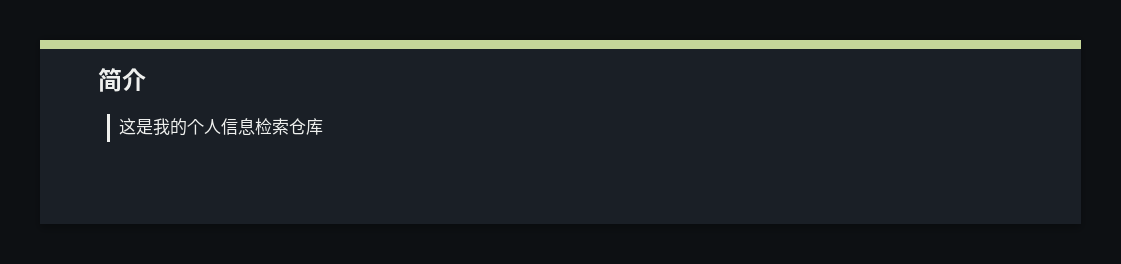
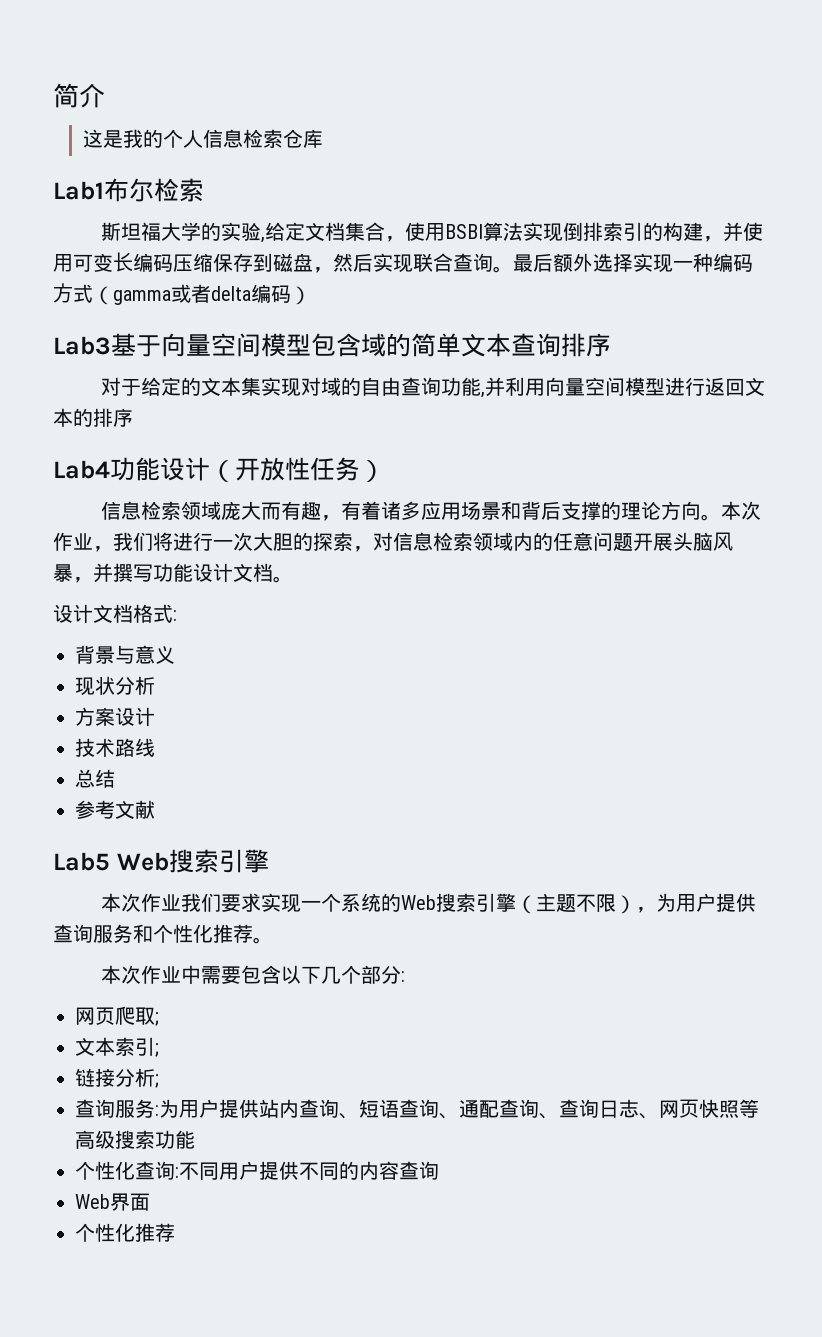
(324, 126) none -> [53,178,204,202] [100,222,763,243] [53,252,753,273] [53,283,311,305] [53,333,611,357] [100,377,765,398] [53,408,133,427] [53,457,385,482] [100,501,761,521] [53,532,733,552] [53,563,293,583] [53,604,177,623] [75,645,175,664] [75,676,155,696] [75,707,155,726] [75,738,155,757] [75,769,115,788] [75,800,155,819] [53,849,269,873] [100,893,756,914] [53,924,273,944] [100,965,405,984] [75,1006,159,1026] [75,1037,159,1057] [75,1068,159,1088] [75,1099,759,1119] [75,1130,195,1149] [75,1161,439,1180] [75,1193,150,1211] [75,1223,175,1242] // Lab1布尔检索 // 斯坦福大学的实验,给定文档集合，使⽤BSBI算法实现倒排索引的构建，并使⽤可变⻓编码压缩保存到磁盘，然后实现联合查询。最后额外选择实现⼀种编码⽅式（gamma或者delta编码） // Lab3基于向量空间模型包含域的简单文本查询排序 // 对于给定的文本集实现对域的自由查询功能,并利用向量空间模型进行返回文本的排序 // Lab4功能设计（开放性任务） // 信息检索领域庞大而有趣，有着诸多应用场景和背后支撑的理论方向。本次作业，我们将进行⼀次大胆的探索，对信息检索领域内的任意问题开展头脑⻛暴，并撰写功能设计文档。 // 设计文档格式: // 背景与意义 // 现状分析 // 方案设计 // 技术路线 // 总结 // 参考文献 // Lab5 Web搜索引擎 // 本次作业我们要求实现⼀个系统的Web搜索引擎（主题不限），为⽤户提供查询服务和个性化推荐。 // 本次作业中需要包含以下几个部分: // 网页爬取; // 文本索引; // 链接分析; // 查询服务:为⽤户提供站内查询、短语查询、通配查询、查询日志、网⻚快照等高级搜索功能 // 个性化查询:不同用户提供不同的内容查询 // Web界面 // 个性化推荐

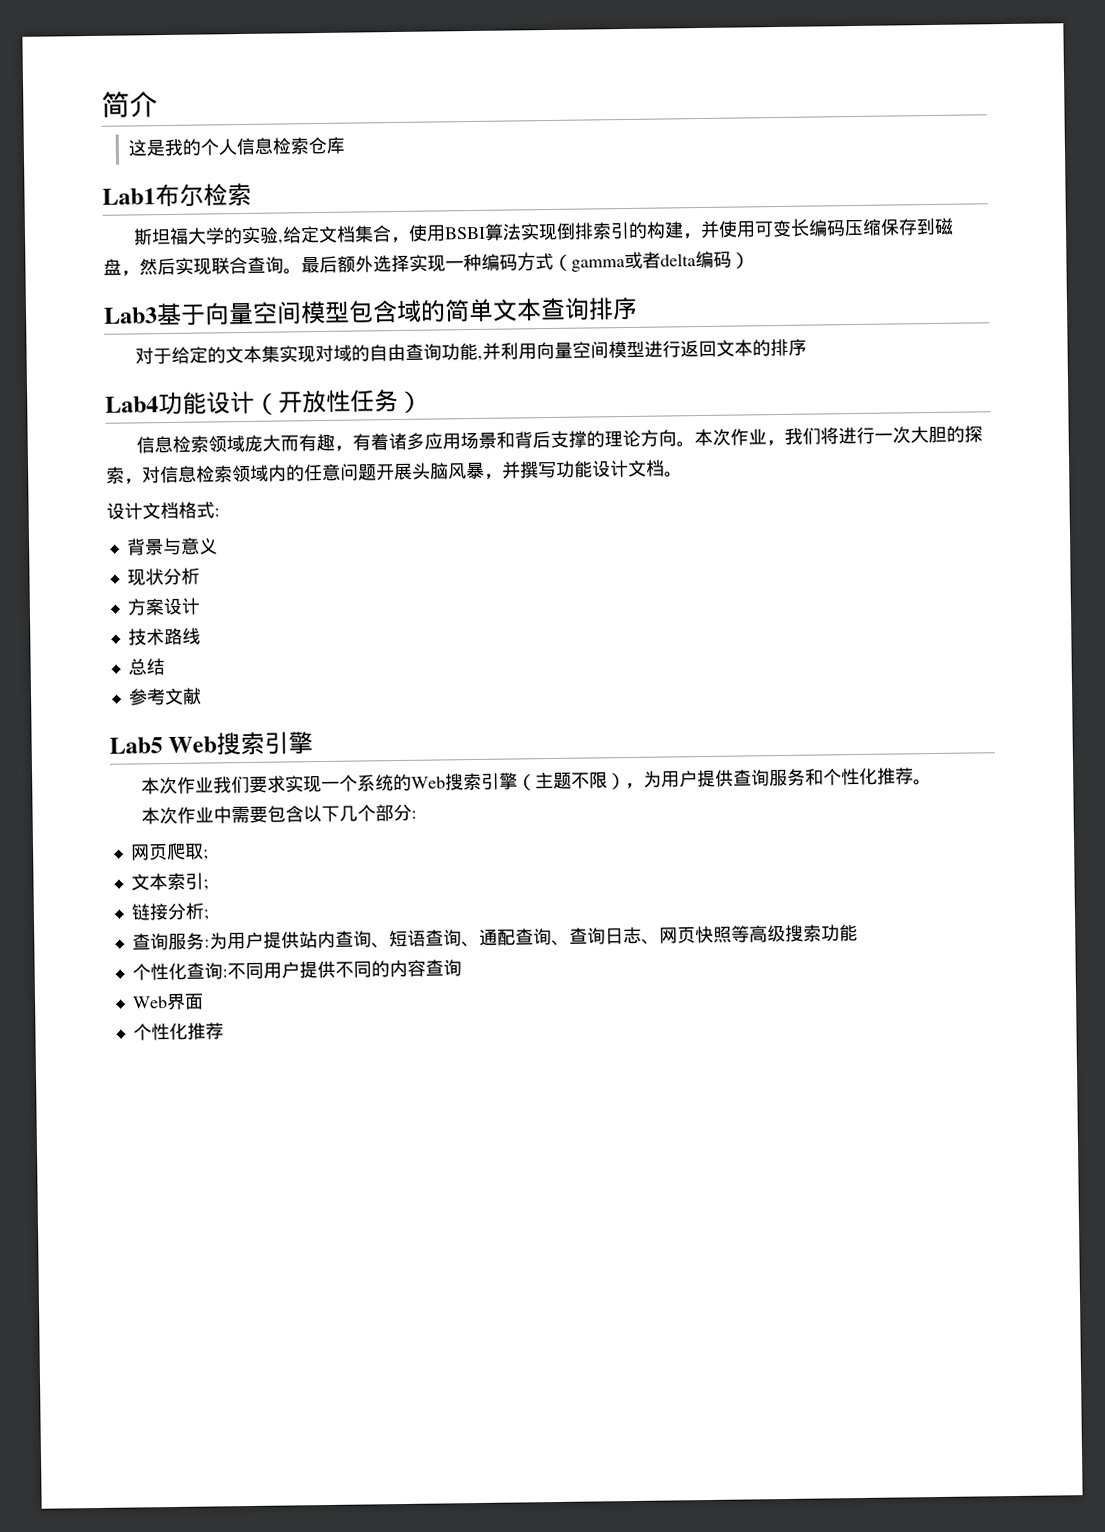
[713,532,733,551] ⻛ -> [448,463,467,480] 风
[679,1099,699,1118] ⻚ -> [676,927,696,944] 页

